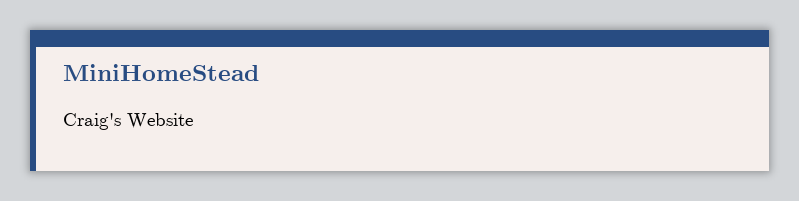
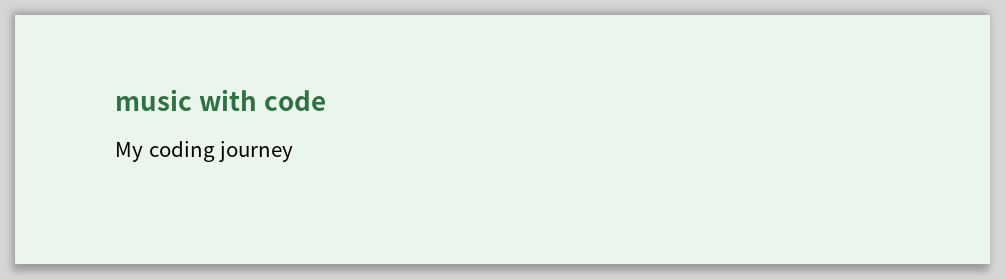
[63,64,259,81] [63,113,193,130] MiniHomeStead // Craig's Website -> [115,89,327,111] [115,141,294,162] music with code // My coding journey

